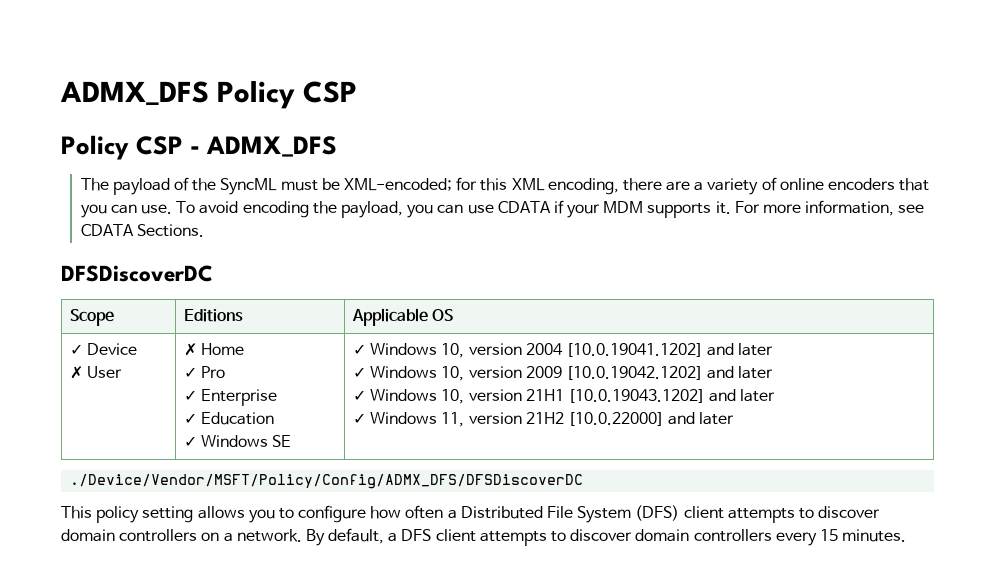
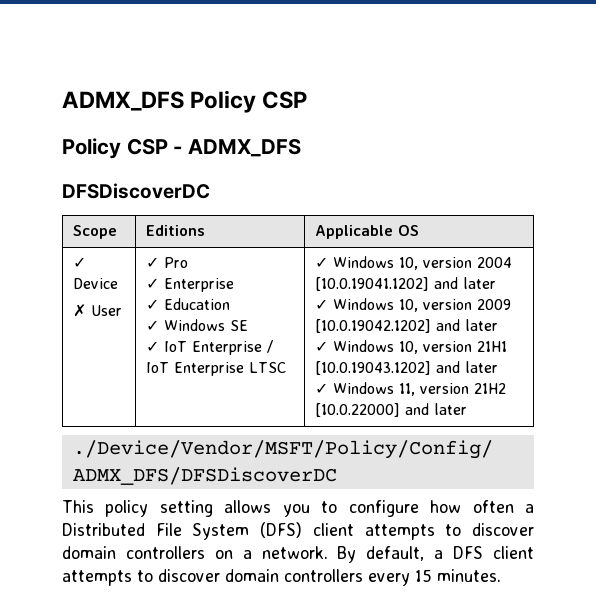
[80,177,930,195] [80,200,925,218] [80,224,204,237] // The payload of the SyncML must be XML-encoded; for this XML encoding, there are a variety of online encoders that you can use. To avoid encoding the payload, you can use CDATA if your MDM supports it. For more information, see CDATA Sections. -> (302, 147) none
[184,343,245,356] ✗ Home // -> (122, 310) none
(292, 441) none -> [145,340,274,355] [145,362,286,376] // ✓ IoT Enterprise / IoT Enterprise LTSC

